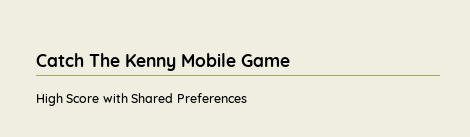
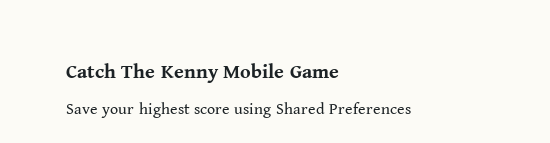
[36,93,128,106] High Score with -> [66,102,272,118] Save your highest score using

